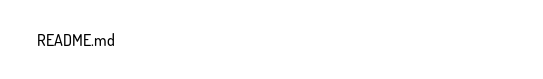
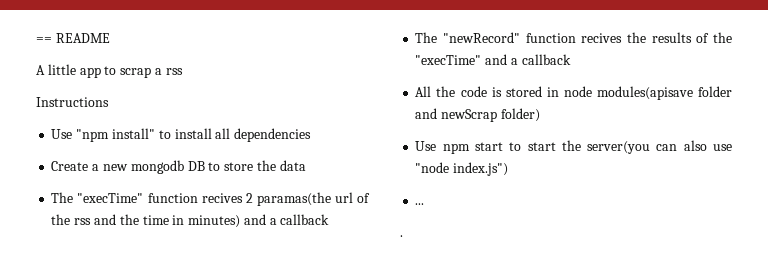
[37,33,115,46] README.md -> [36,33,110,43] [36,64,183,78] [36,97,109,107] [51,128,312,142] [51,160,306,174] [51,192,370,206] [51,214,330,228] [415,32,732,43] [415,54,571,65] [415,86,732,100] [415,108,540,122] [415,140,732,154] [415,162,509,176] [415,203,425,205] [400,235,403,237] == README // A little app to scrap a rss // Instructions // Use "npm install" to install all dependencies // Create a new mongodb DB to store the data // The "execTime" function recives 2 paramas(the url of the rss and the time in minutes) and a callback // The "newRecord" function recives the results of the "execTime" and a callback // All the code is stored in node modules(apisave folder and newScrap folder) // Use npm start to start the server(you can also use "node index.js") // ... // .

